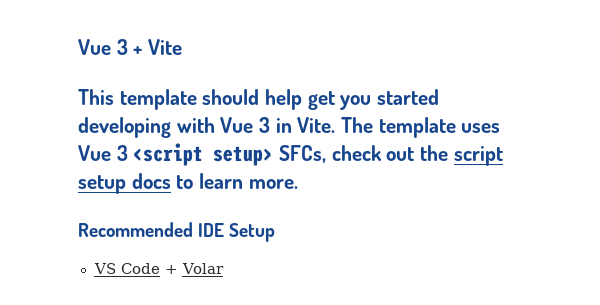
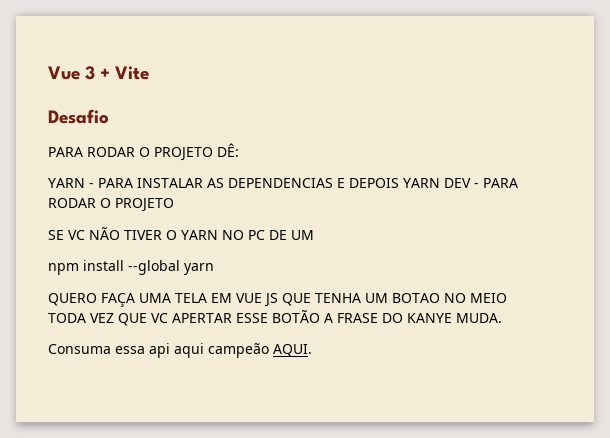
[78,89,440,110] [78,117,501,138] [78,143,503,166] [78,173,298,194] [78,222,276,242] [93,263,225,274] This template should help get you started developing with Vue 3 in Vite. The template uses Vue 3 <script setup> SFCs, check out the script setup docs to learn more. // Recommended IDE Setup // VS Code + Volar -> [48,109,109,124] [48,143,239,161] [48,178,518,188] [48,198,174,212] [48,227,314,240] [48,260,214,275] [48,293,507,307] [48,310,502,326] [48,343,312,358] Desafio // PARA RODAR O PROJETO DÊ: // YARN - PARA INSTALAR AS DEPENDENCIAS E DEPOIS YARN DEV - PARA RODAR O PROJETO // SE VC NÃO TIVER O YARN NO PC DE UM // npm install --global yarn // QUERO FAÇA UMA TELA EM VUE JS QUE TENHA UM BOTAO NO MEIO TODA VEZ QUE VC APERTAR ESSE BOTÃO A FRASE DO KANYE MUDA. // Consuma essa api aqui campeão AQUI.

